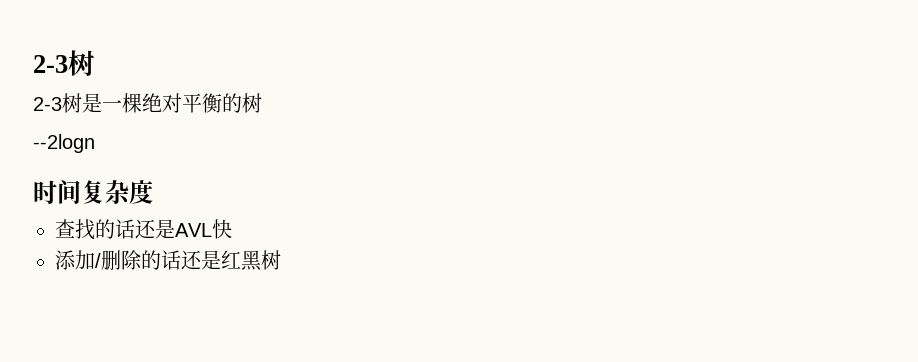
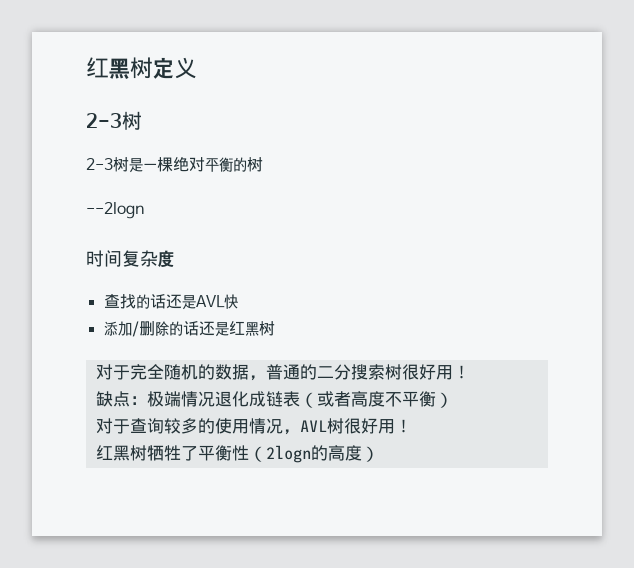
(33, 64) none -> [86,57,197,80] 红黑树定义 //
(281, 260) none -> [95,364,470,381] [95,391,453,408] [95,418,412,435] [95,445,379,463] // 对于完全随机的数据，普通的二分搜索树很好用！ // 缺点：极端情况退化成链表（或者高度不平衡） // 对于查询较多的使用情况，AVL树很好用！ // 红黑树牺牲了平衡性（2logn的高度）

